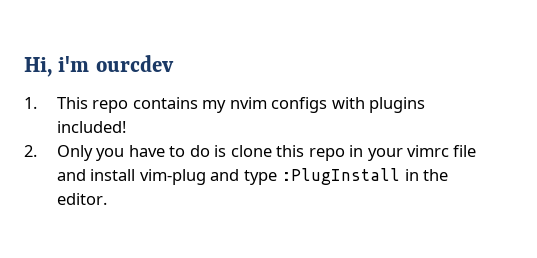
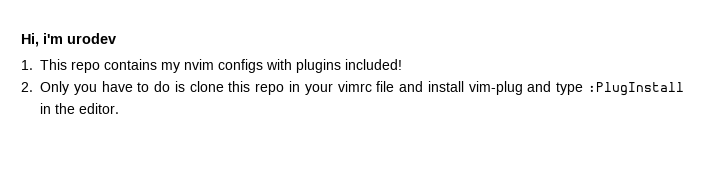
[95,55,174,72] ourcdev -> [67,33,116,44] urodev

